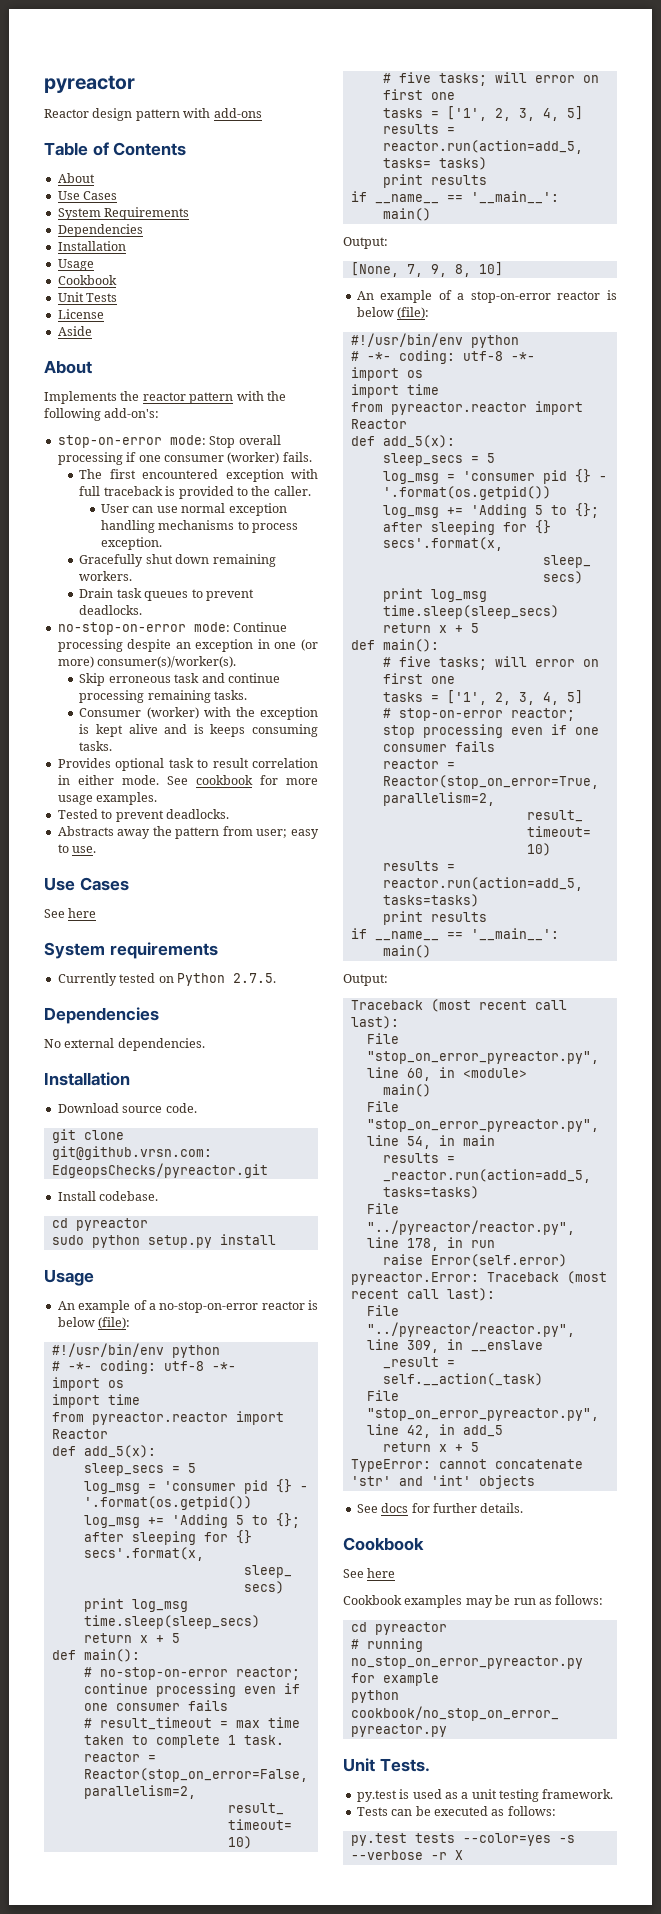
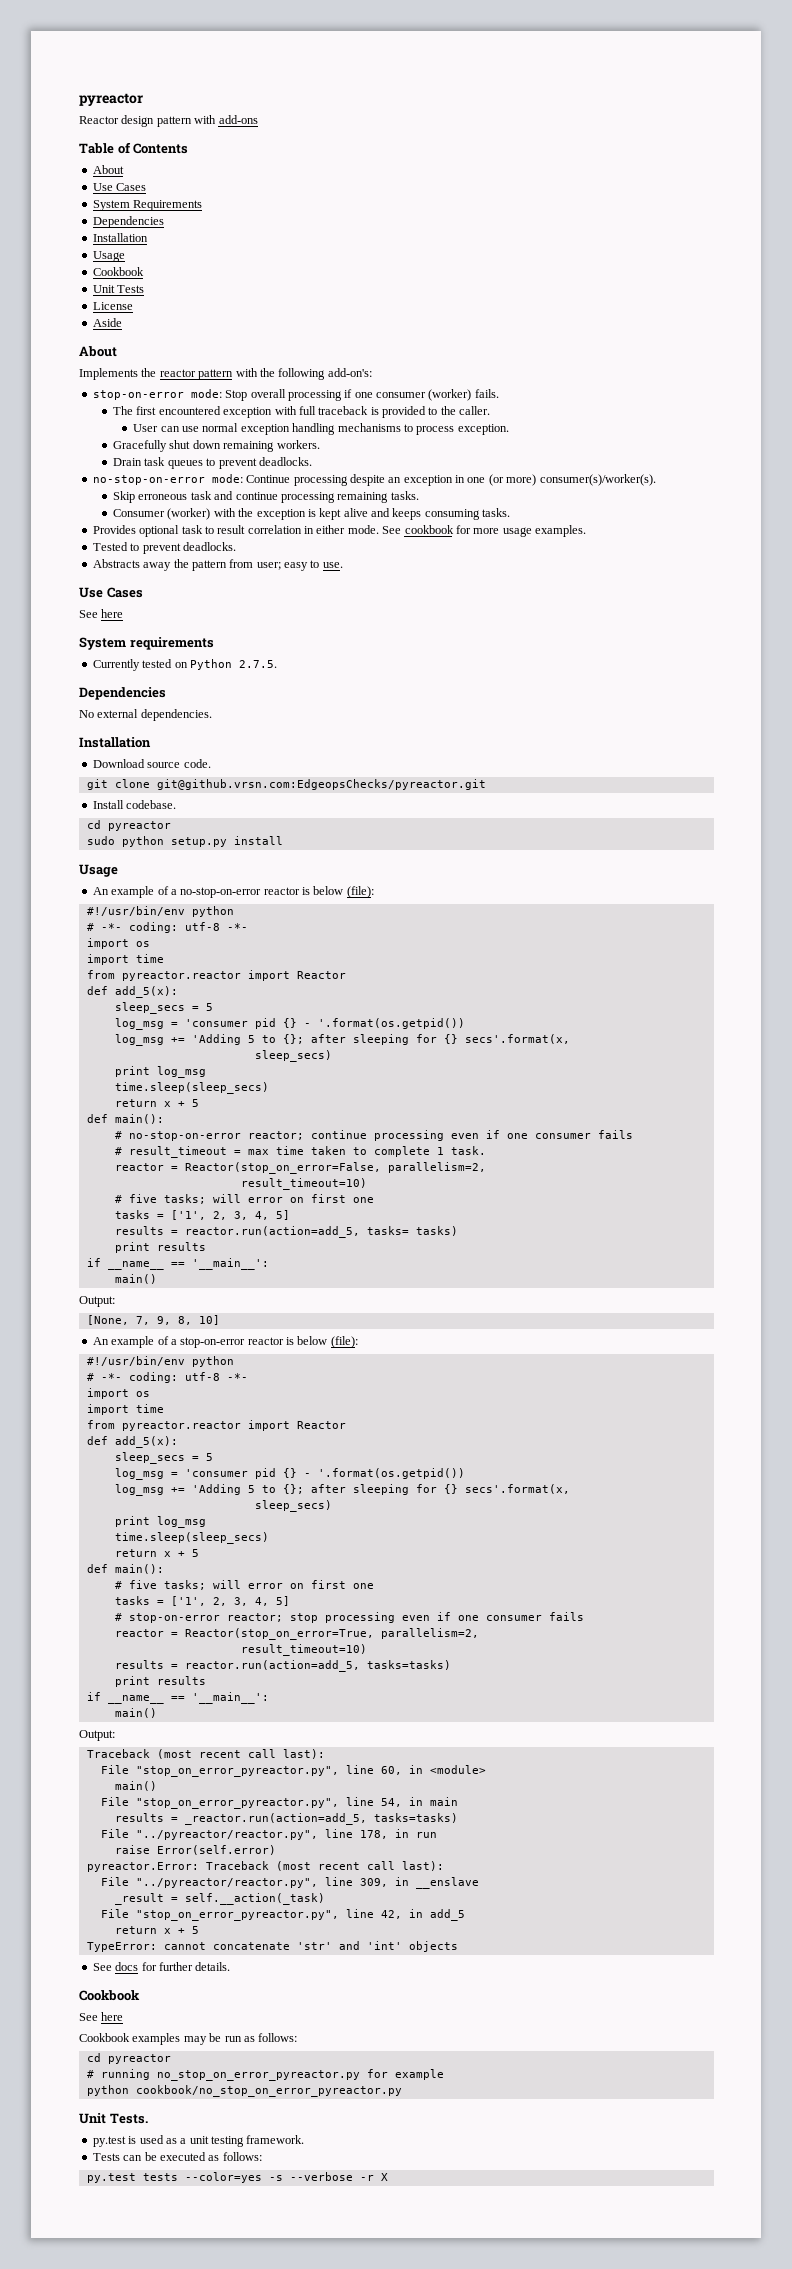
[193,724,204,734] is -> (391, 512) none

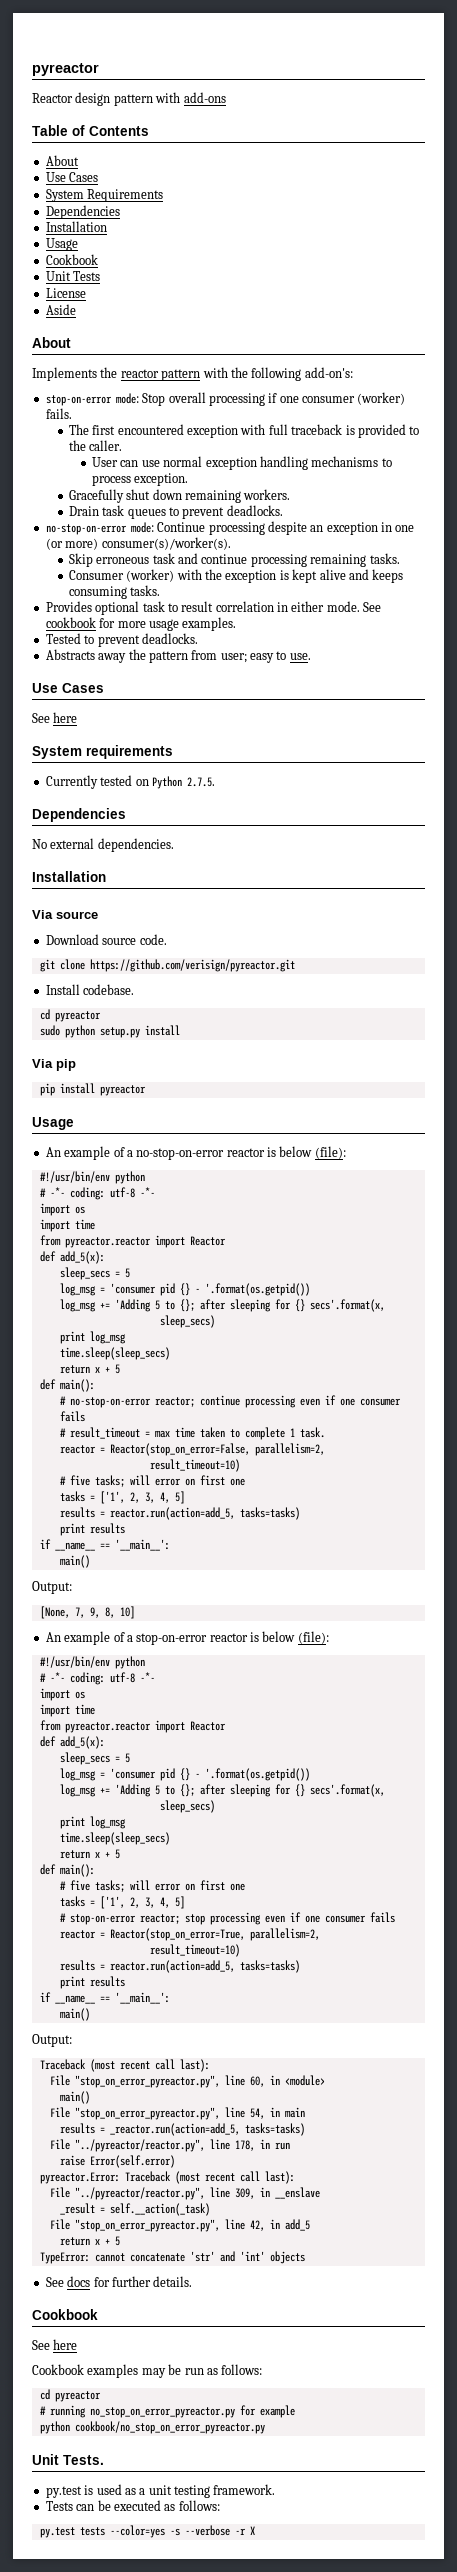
(151, 742) none -> [32,910,98,919] // Via source
[156,779,486,790] git@github.vrsn.com:EdgeopsChecks/pyreactor.git -> [89,959,295,972] https://github.com/verisign/pyreactor.git
(283, 840) none -> [32,1059,76,1071] [39,1083,146,1096] // Via pip // pip install pyreactor
[366,1226,458,1236] tasks= tasks) -> [239,1507,300,1520] tasks=tasks)

